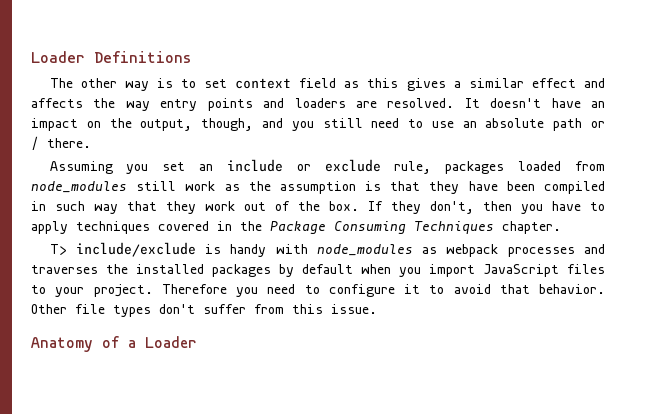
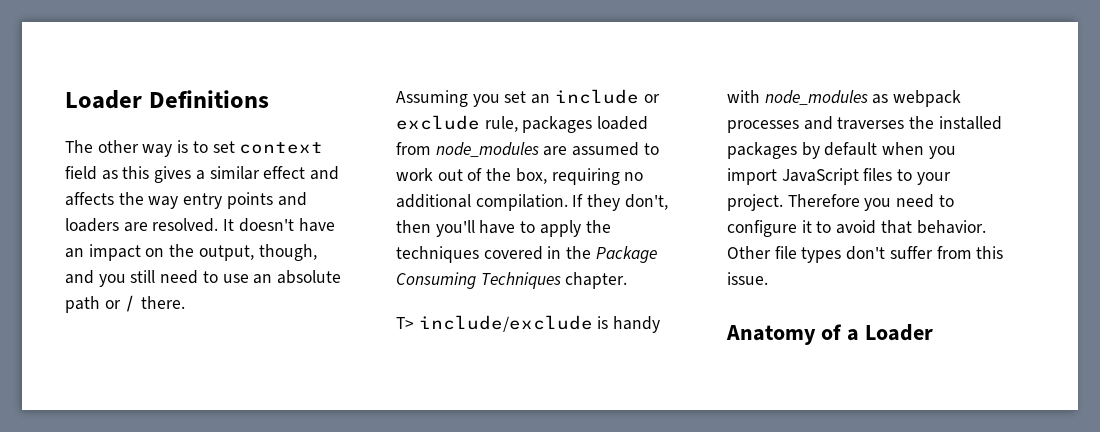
[136,181,605,194] [31,201,359,214] still work as the assumption is that they have been compiled in such way that they work out of the box. -> [543,142,659,156] [396,168,644,185] [396,194,568,211] are assumed to work out of the box, requiring no additional compilation.
[521,204,543,214] you -> [435,220,475,237] you'll
(68, 227) none -> [585,220,611,233] the

